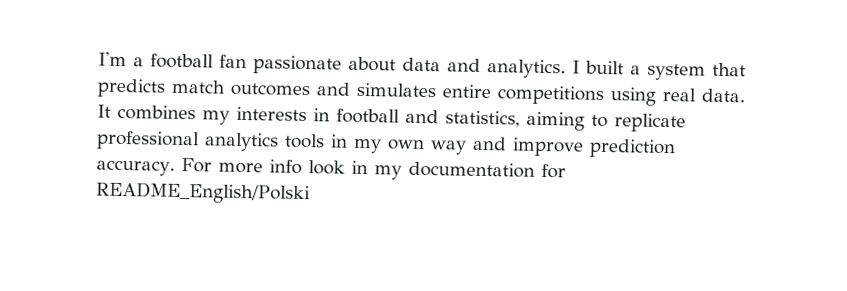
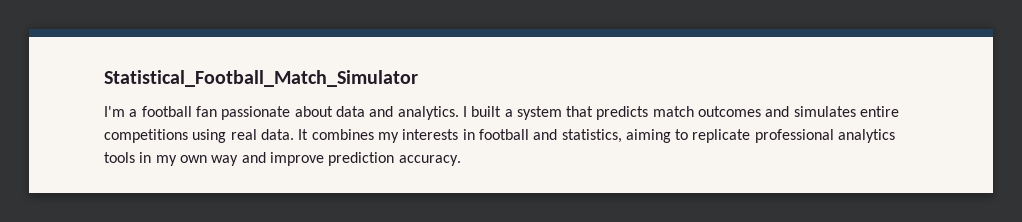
(98, 59) none -> [104,70,418,87] Statistical_Football_Match_Simulator //
[180,157,566,180] [96,181,311,205] For more info look in my documentation for README_English/Polski -> (461, 160) none

